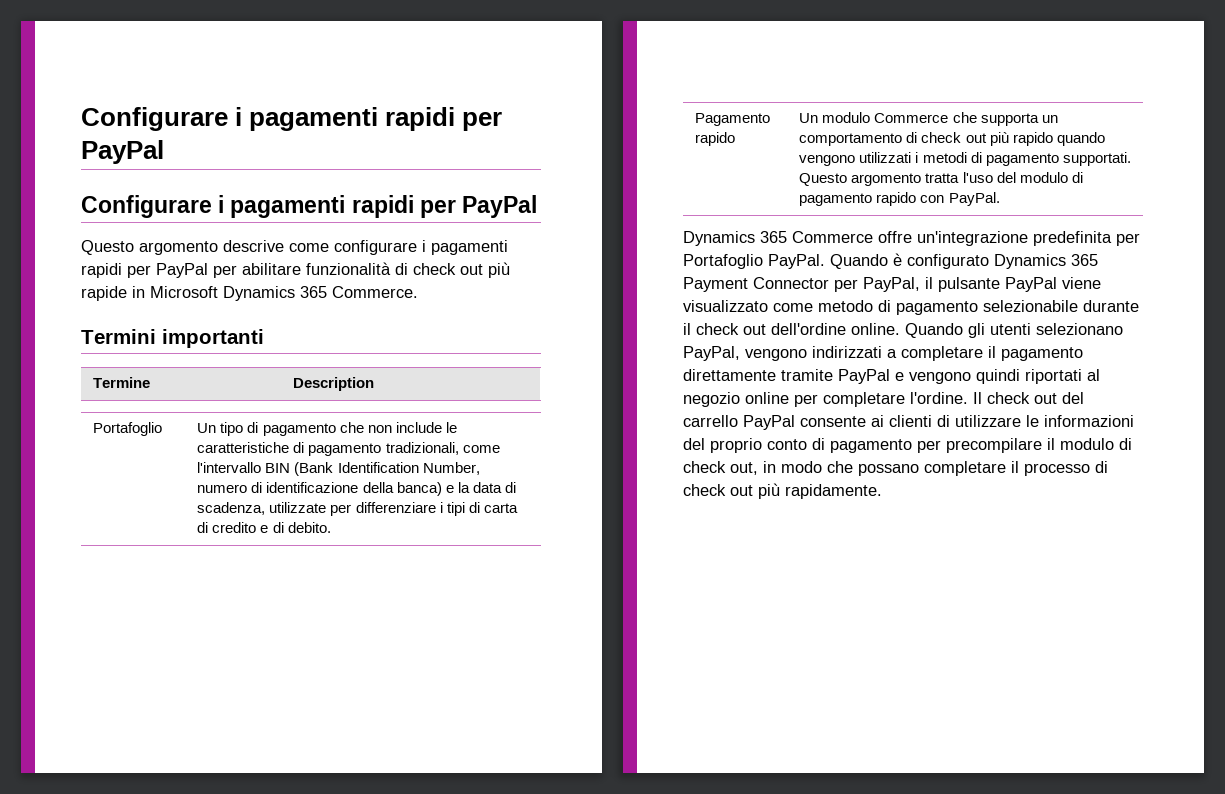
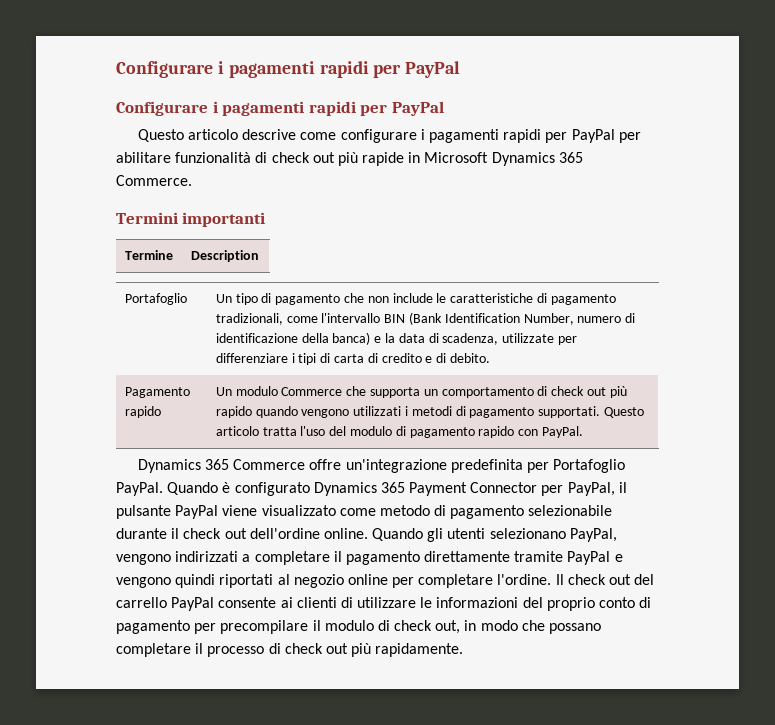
[139,241,218,255] argomento -> [188,129,239,140] articolo
[851,173,922,186] argomento -> [215,426,259,436] articolo

